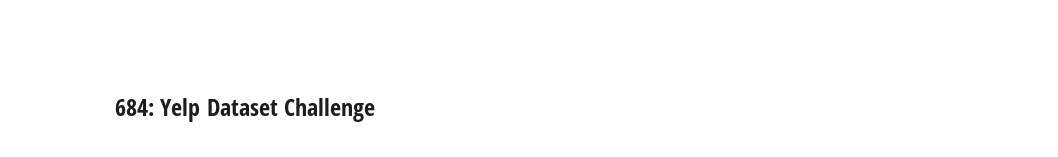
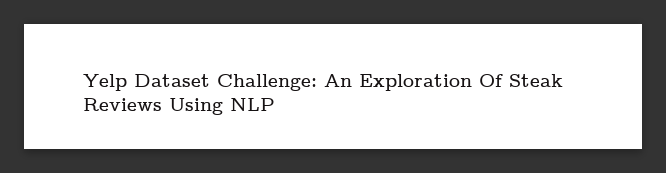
[115,99,154,116] 684: -> (83, 82) none
[284,98,376,122] Challenge -> [217,74,563,91] [83,98,275,115] Challenge: An Exploration Of Steak Reviews Using NLP

